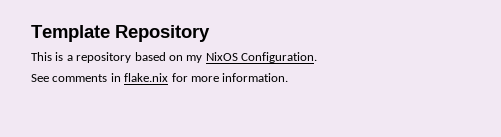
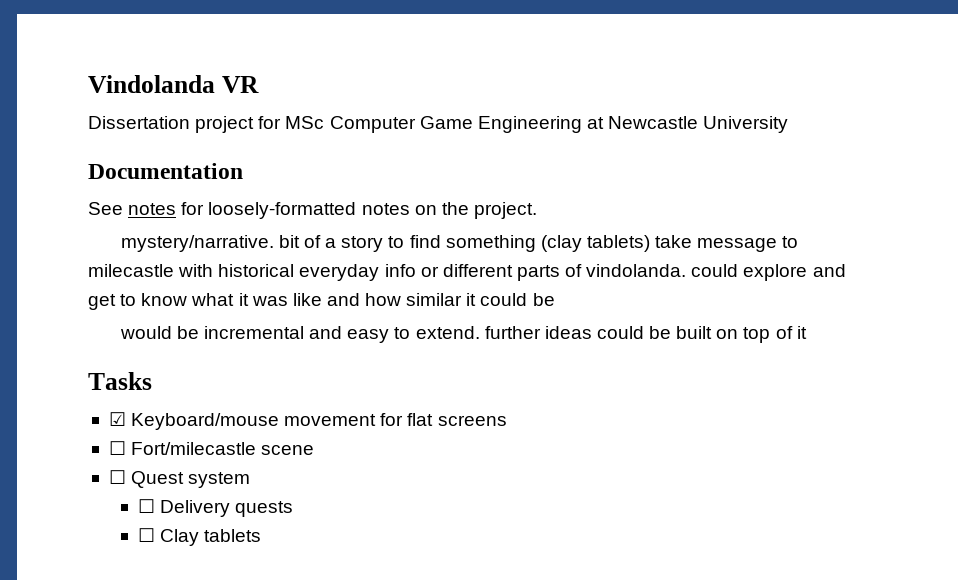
[31,25,210,42] [31,52,317,63] [31,73,289,82] Template Repository // This is a repository based on my NixOS Configuration. // See comments in flake.nix for more information. -> [88,75,259,93] [88,116,789,133] [88,163,243,179] [88,202,537,219] [120,235,799,252] [88,264,846,281] [88,293,555,310] [119,326,807,343] [88,372,152,390] [108,412,507,430] [108,441,315,455] [108,470,251,488] [137,499,294,517] [137,528,262,546] Vindolanda VR // Dissertation project for MSc Computer Game Engineering at Newcastle University // Documentation // See notes for loosely-formatted notes on the project. // mystery/narrative. bit of a story to find something (clay tablets) take message to milecastle with historical everyday info or different parts of vindolanda. could explore and get to know what it was like and how similar it could be // would be incremental and easy to extend. further ideas could be built on top of it // Tasks // ☑ Keyboard/mouse movement for flat screens // ☐ Fort/milecastle scene // ☐ Quest system // ☐ Delivery quests // ☐ Clay tablets

